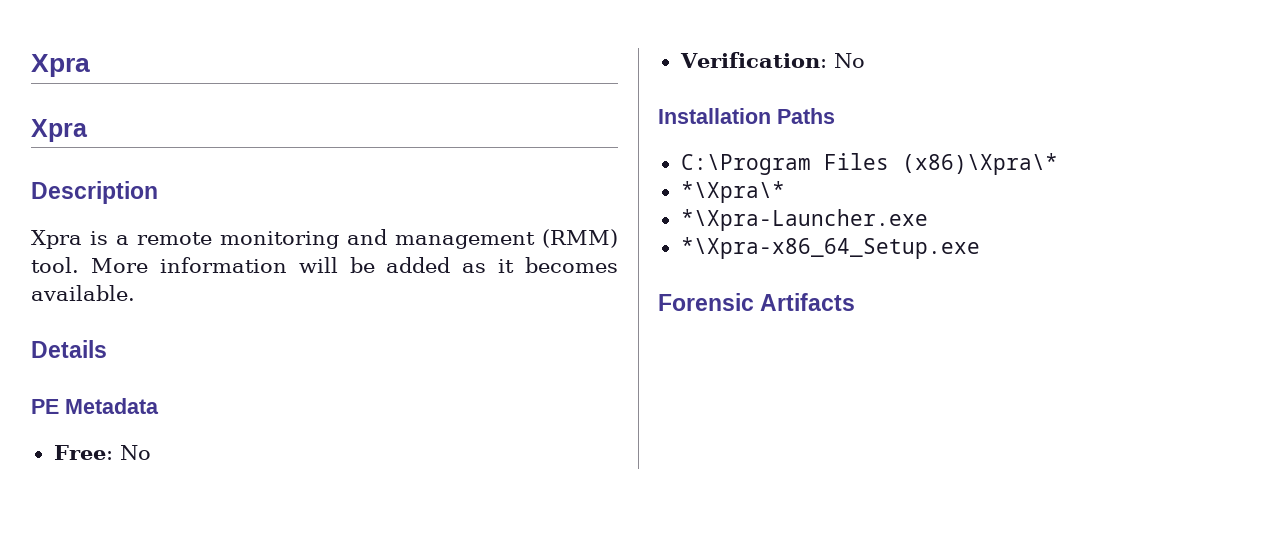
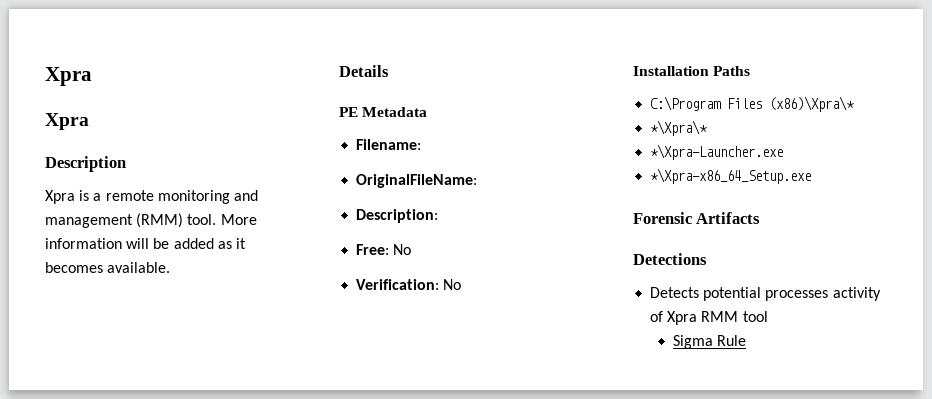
(159, 406) none -> [356,139,422,150] [356,174,478,188] [356,209,439,223] // Filename: // OriginalFileName: // Description:
(856, 302) none -> [633,253,707,265] [650,287,881,301] [650,311,768,325] [672,335,746,349] // Detections // Detects potential processes activity of Xpra RMM tool // Sigma Rule

